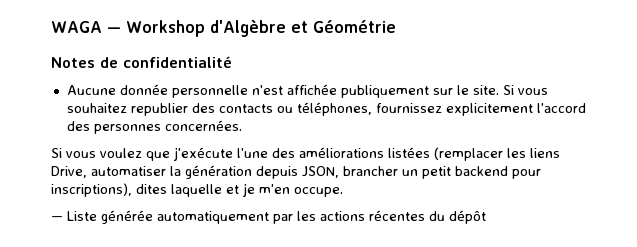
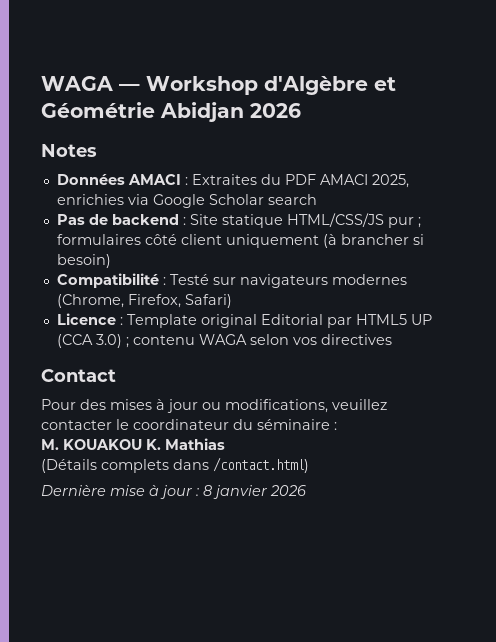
(396, 26) none -> [160,102,301,122] Abidjan 2026
[100,56,232,68] [66,84,548,98] [66,102,586,116] [66,120,242,134] [51,147,560,161] [51,165,541,179] [51,183,343,197] [51,210,486,224] de confidentialité // Aucune donnée personnelle n'est affichée publiquement sur le site. Si vous souhaitez republier des contacts ou téléphones, fournissez explicitement l'accord des personnes concernées. // Si vous voulez que j'exécute l'une des améliorations listées (remplacer les liens Drive, automatiser la génération depuis JSON, brancher un petit backend pour inscriptions), dites laquelle et je m'en occupe. // — Liste générée automatiquement par les actions récentes du dépôt -> [56,174,409,188] [56,194,317,208] [56,213,421,228] [56,234,424,248] [56,254,111,268] [56,273,407,288] [56,294,232,308] [56,313,432,328] [56,334,392,348] [41,369,116,382] [41,399,387,413] [41,419,337,430] [41,438,225,450] [41,457,309,473] [41,485,306,499] // Données AMACI : Extraites du PDF AMACI 2025, enrichies via Google Scholar search // Pas de backend : Site statique HTML/CSS/JS pur ; formulaires côté client uniquement (à brancher si besoin) // Compatibilité : Testé sur navigateurs modernes (Chrome, Firefox, Safari) // Licence : Template original Editorial par HTML5 UP (CCA 3.0) ; contenu WAGA selon vos directives // Contact // Pour des mises à jour ou modifications, veuillez contacter le coordinateur du séminaire : // M. KOUAKOU K. Mathias // (Détails complets dans /contact.html) // Dernière mise à jour : 8 janvier 2026

